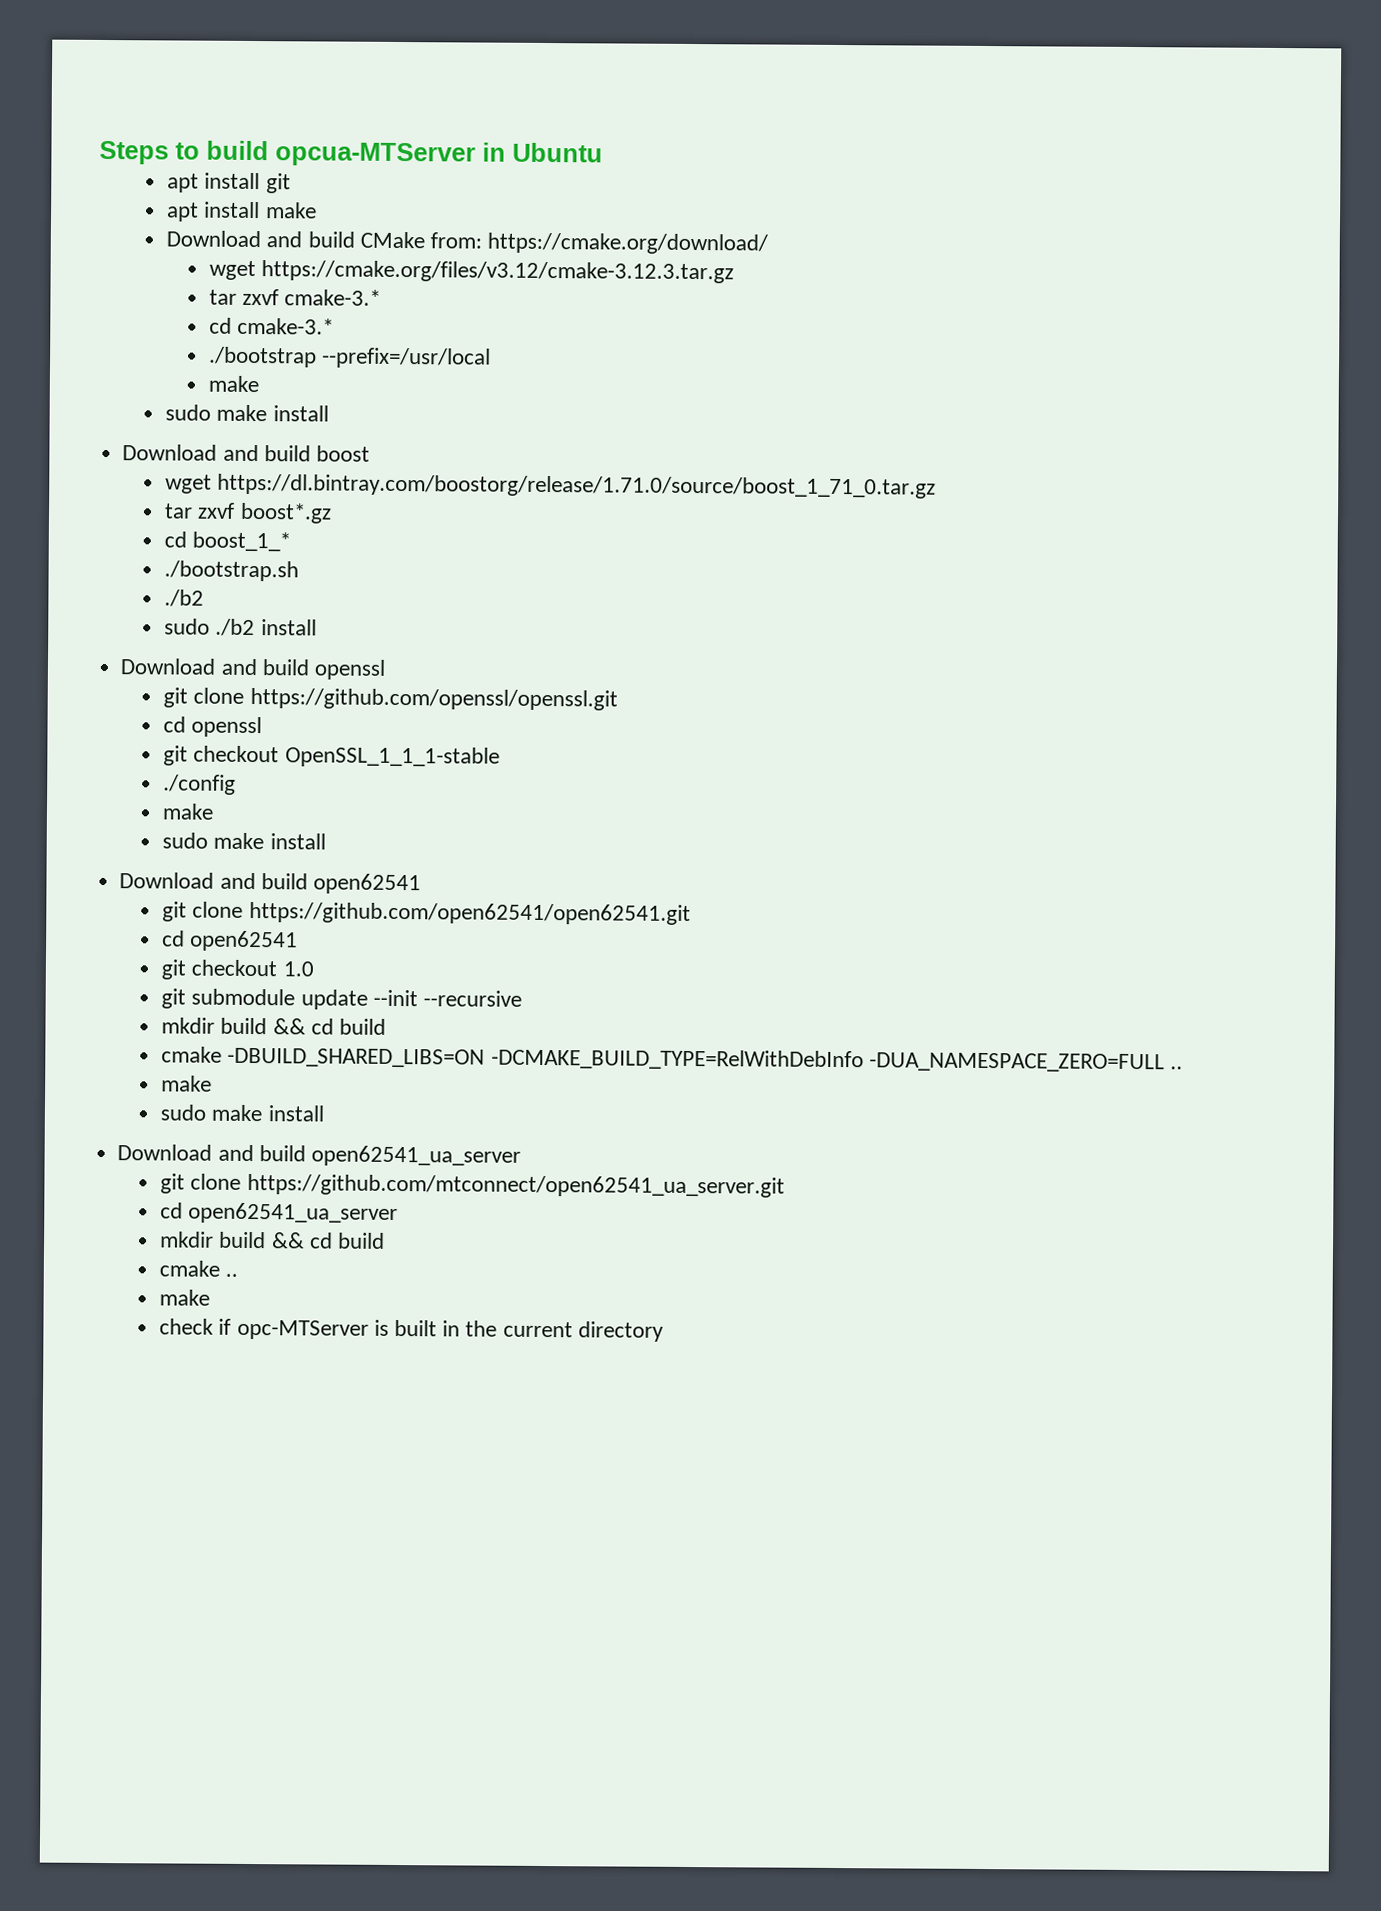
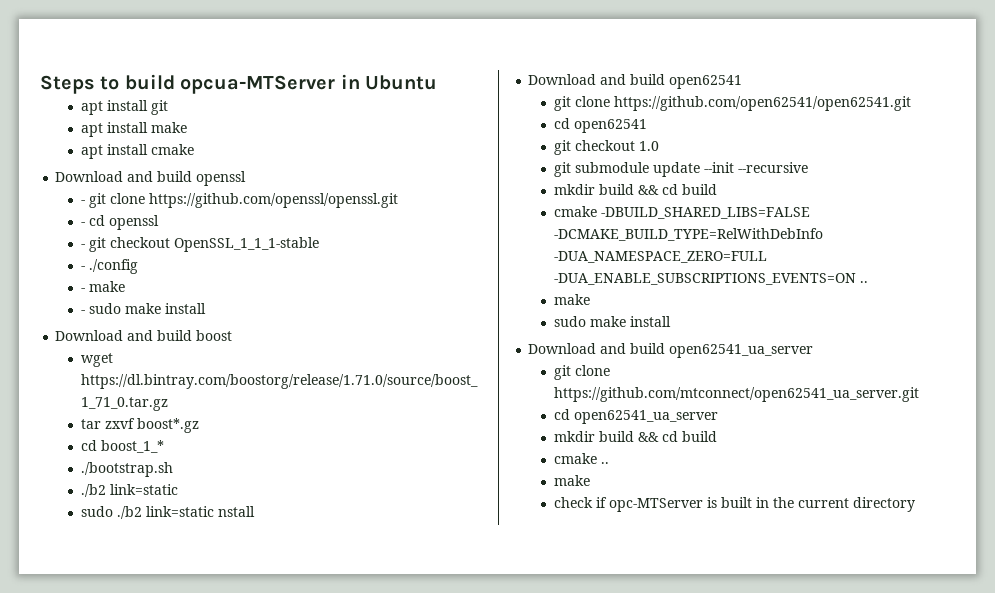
[166,230,769,255] [208,260,735,284] [208,288,382,306] [208,317,335,335] [207,346,492,369] [207,375,259,393] // Download and build CMake from: https://cmake.org/download/ // wget https://cmake.org/files/v3.12/cmake-3.12.3.tar.gz // tar zxvf cmake-3.* // cd cmake-3.* // ./bootstrap --prefix=/usr/local // make // -> [80,144,194,159] [55,171,247,186] [80,193,398,208] [80,215,159,230] [80,237,319,252] [80,259,138,274] [80,281,125,292] [80,310,85,314] // apt install cmake // Download and build openssl // - git clone https://github.com/openssl/openssl.git // - cd openssl // - git checkout OpenSSL_1_1_1-stable // - ./config // - make // -
(205, 598) none -> [109,484,178,495] link=static
[260,619,317,636] [120,658,386,680] [163,687,618,711] [163,716,263,738] [163,745,500,768] [163,774,237,795] [162,803,215,820] [162,832,326,850] install // Download and build openssl // git clone https://github.com/openssl/openssl.git // cd openssl // git checkout OpenSSL_1_1_1-stable // ./config // make // sudo make install -> [145,506,255,517] link=static nstall
[227,1047,486,1068] -DBUILD_SHARED_LIBS=ON -> [600,207,810,219] -DBUILD_SHARED_LIBS=FALSE
(1165, 1062) none -> [553,273,856,285] -DUA_ENABLE_SUBSCRIPTIONS_EVENTS=ON

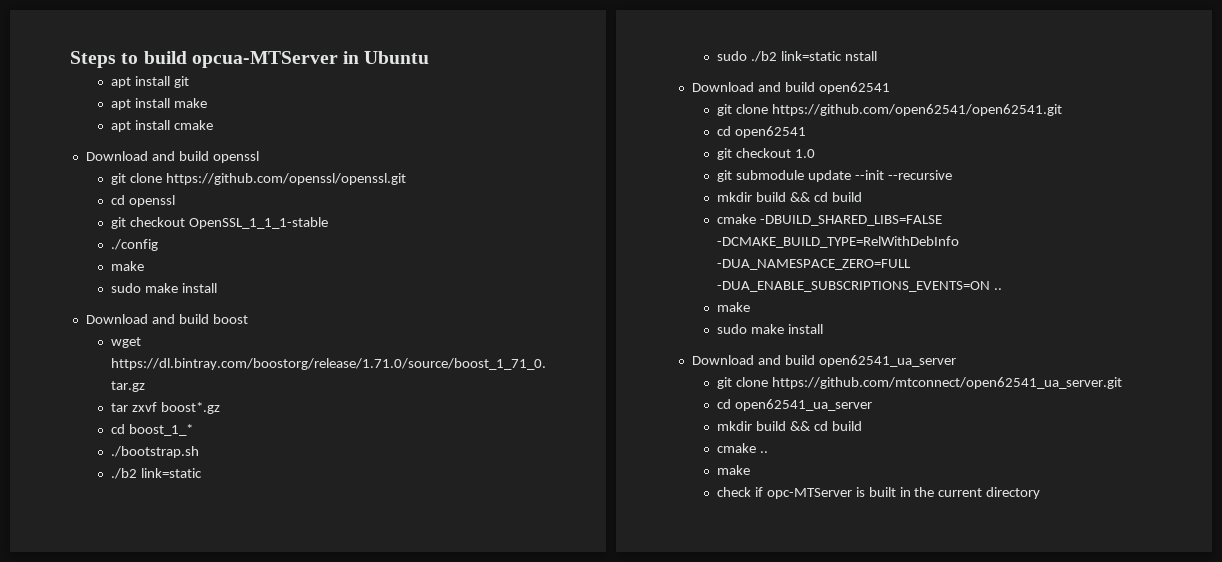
[80,200,85,204] - -> (259, 157) none
[80,222,85,226] - -> (406, 179) none
[80,244,85,248] - -> (175, 201) none
[80,266,85,270] - -> (328, 223) none
[80,281,125,292] [80,310,85,314] - make // - -> [110,261,144,271] make //

